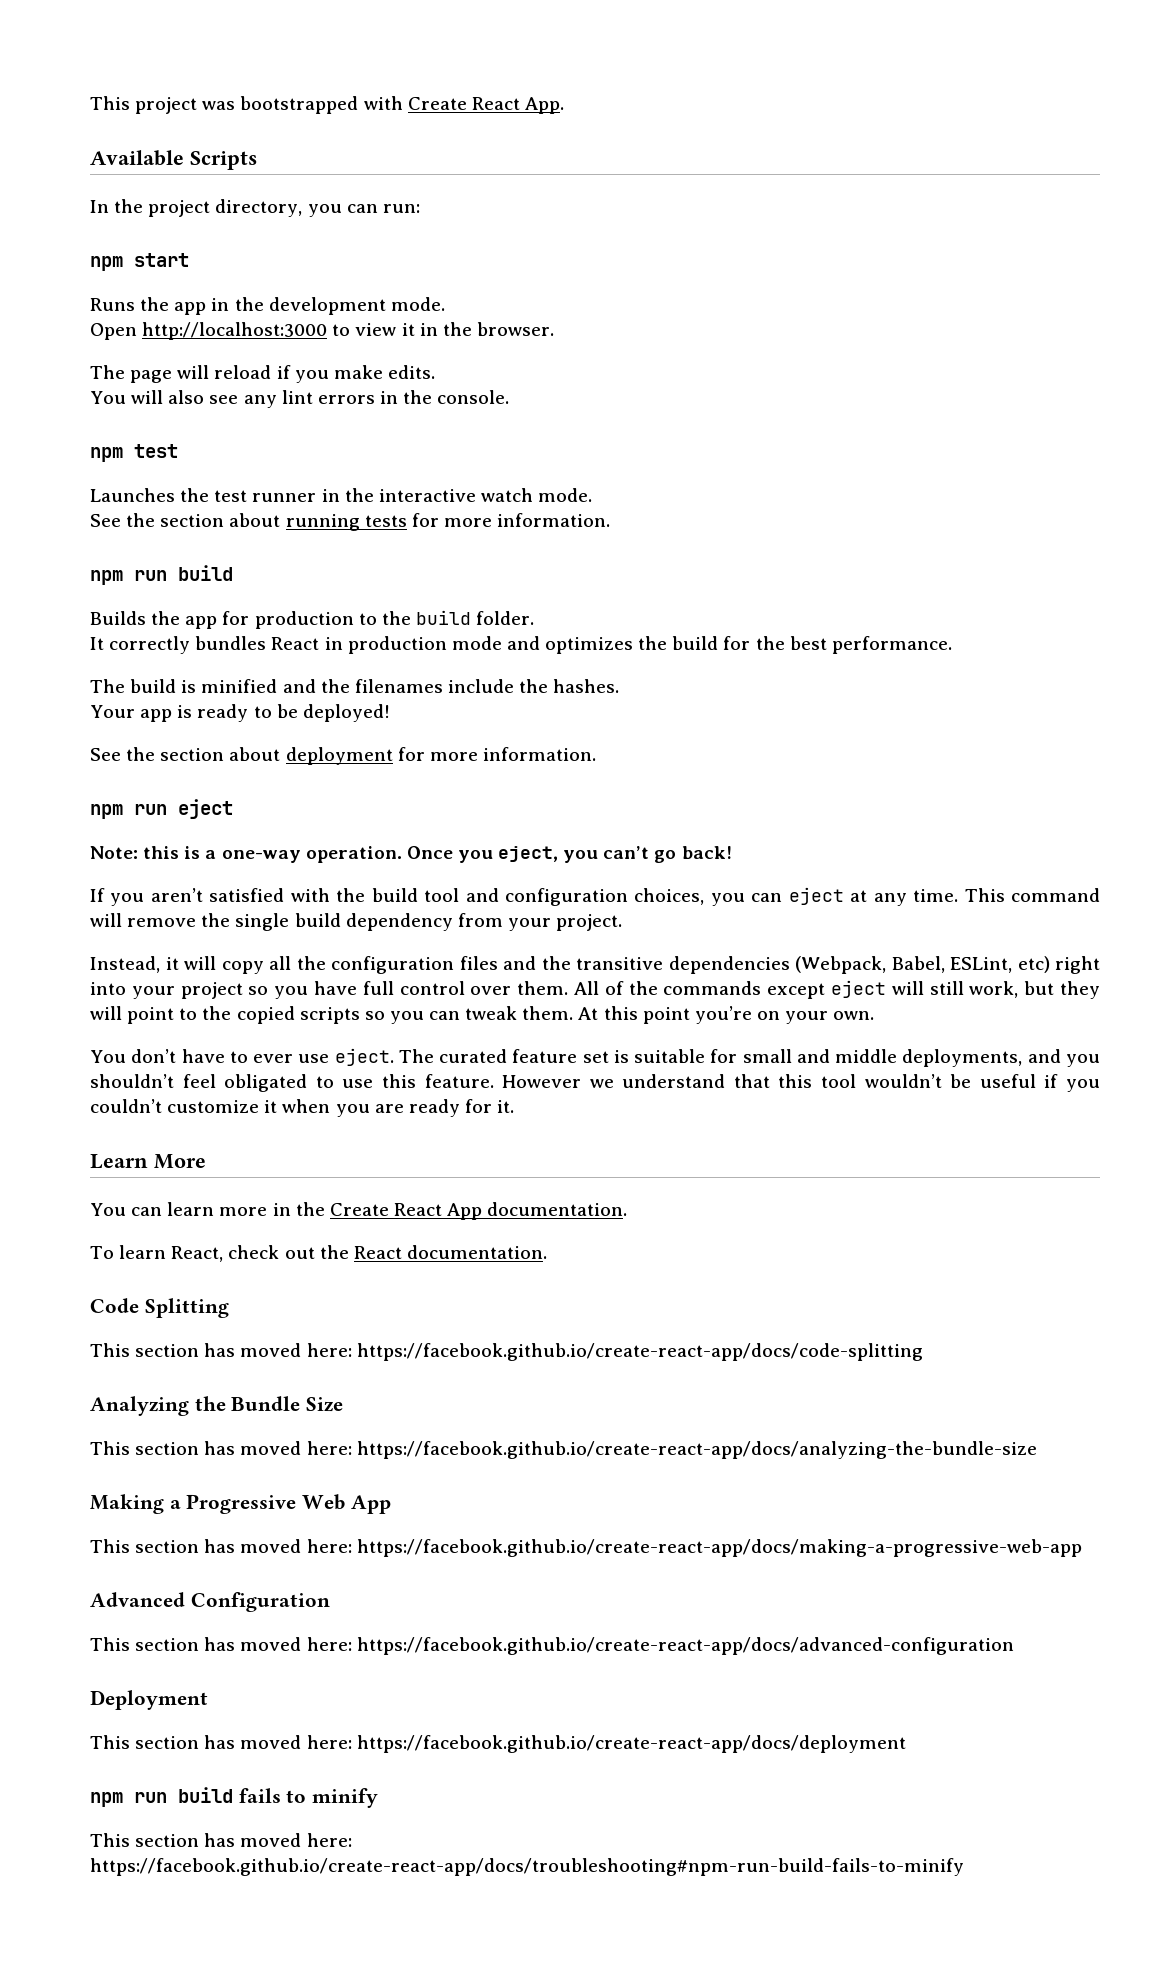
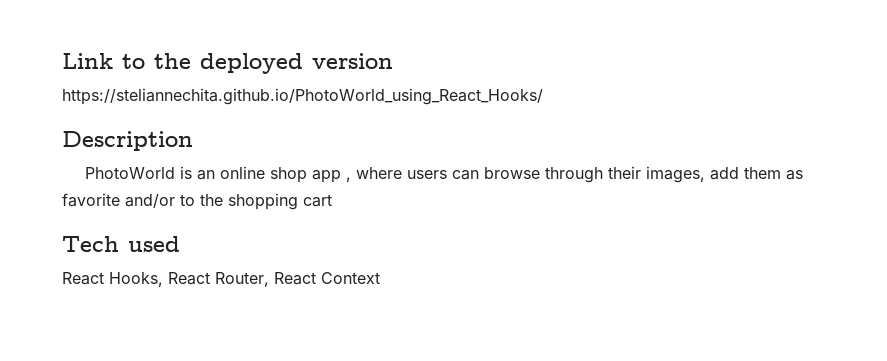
[90,96,564,114] [90,150,257,170] [90,199,420,217] [90,253,189,271] [90,297,445,315] [90,322,554,340] [90,365,435,383] [90,390,510,408] [90,444,178,462] [90,488,593,502] [90,513,611,531] [90,565,233,585] [90,610,535,629] [90,636,952,654] [90,679,620,693] [90,704,390,722] [90,747,596,765] [90,799,233,819] [90,846,732,863] [90,887,1100,906] [90,913,623,931] [90,956,1100,974] [90,980,1100,999] [90,1006,875,1024] [90,1048,1101,1067] [90,1074,1101,1092] [90,1099,515,1117] [90,1154,206,1169] [90,1202,628,1220] [90,1245,547,1262] [90,1298,229,1318] [90,1343,923,1361] [90,1396,344,1416] [90,1441,1037,1459] [90,1494,391,1514] [90,1539,1082,1557] [90,1592,330,1612] [90,1637,1014,1655] [90,1690,208,1710] [90,1735,906,1753] [90,1787,379,1808] [90,1833,352,1847] [90,1858,964,1876] This project was bootstrapped with Create React App. // Available Scripts // In the project directory, you can run: // npm start // Runs the app in the development mode. // Open http://localhost:3000 to view it in the browser. // The page will reload if you make edits. // You will also see any lint errors in the console. // npm test // Launches the test runner in the interactive watch mode. // See the section about running tests for more information. // npm run build // Builds the app for production to the build folder. // It correctly bundles React in production mode and optimizes the build for the best performance. // The build is minified and the filenames include the hashes. // Your app is ready to be deployed! // See the section about deployment for more information. // npm run eject // Note: this is a one-way operation. Once you eject, you can’t go back! // If you aren’t satisfied with the build tool and configuration choices, you can eject at any time. This command will remove the single build dependency from your project. // Instead, it will copy all the configuration files and the transitive dependencies (Webpack, Babel, ESLint, etc) right into your project so you have full control over them. All of the commands except eject will still work, but they will point to the copied scripts so you can tweak them. At this point you’re on your own. // You don’t have to ever use eject. The curated feature set is suitable for small and middle deployments, and you shouldn’t feel obligated to use this feature. However we understand that this tool wouldn’t be useful if you couldn’t customize it when you are ready for it. // Learn More // You can learn more in the Create React App documentation. // To learn React, check out the React documentation. // Code Splitting // This section has moved here: https://facebook.github.io/create-react-app/docs/code-splitting // Analyzing the Bundle Size // This section has moved here: https://facebook.github.io/create-react-app/docs/analyzing-the-bundle-size // Making a Progressive Web App // This section has moved here: https://facebook.github.io/create-react-app/docs/making-a-progressive-web-app // Advanced Configuration // This section has moved here: https://facebook.github.io/create-react-app/docs/advanced-configuration // Deployment // This section has moved here: https://facebook.github.io/create-react-app/docs/deployment // npm run build fails to minify // This section has moved here: https://facebook.github.io/create-react-app/docs/troubleshooting#npm-run-build-fails-to-minify -> [62,53,393,74] [62,88,543,105] [62,131,193,151] [85,166,804,183] [62,193,332,210] [62,236,180,252] [62,272,380,287] Link to the deployed version // https://steliannechita.github.io/PhotoWorld_using_React_Hooks/ // Description // PhotoWorld is an online shop app , where users can browse through their images, add them as favorite and/or to the shopping cart // Tech used // React Hooks, React Router, React Context

